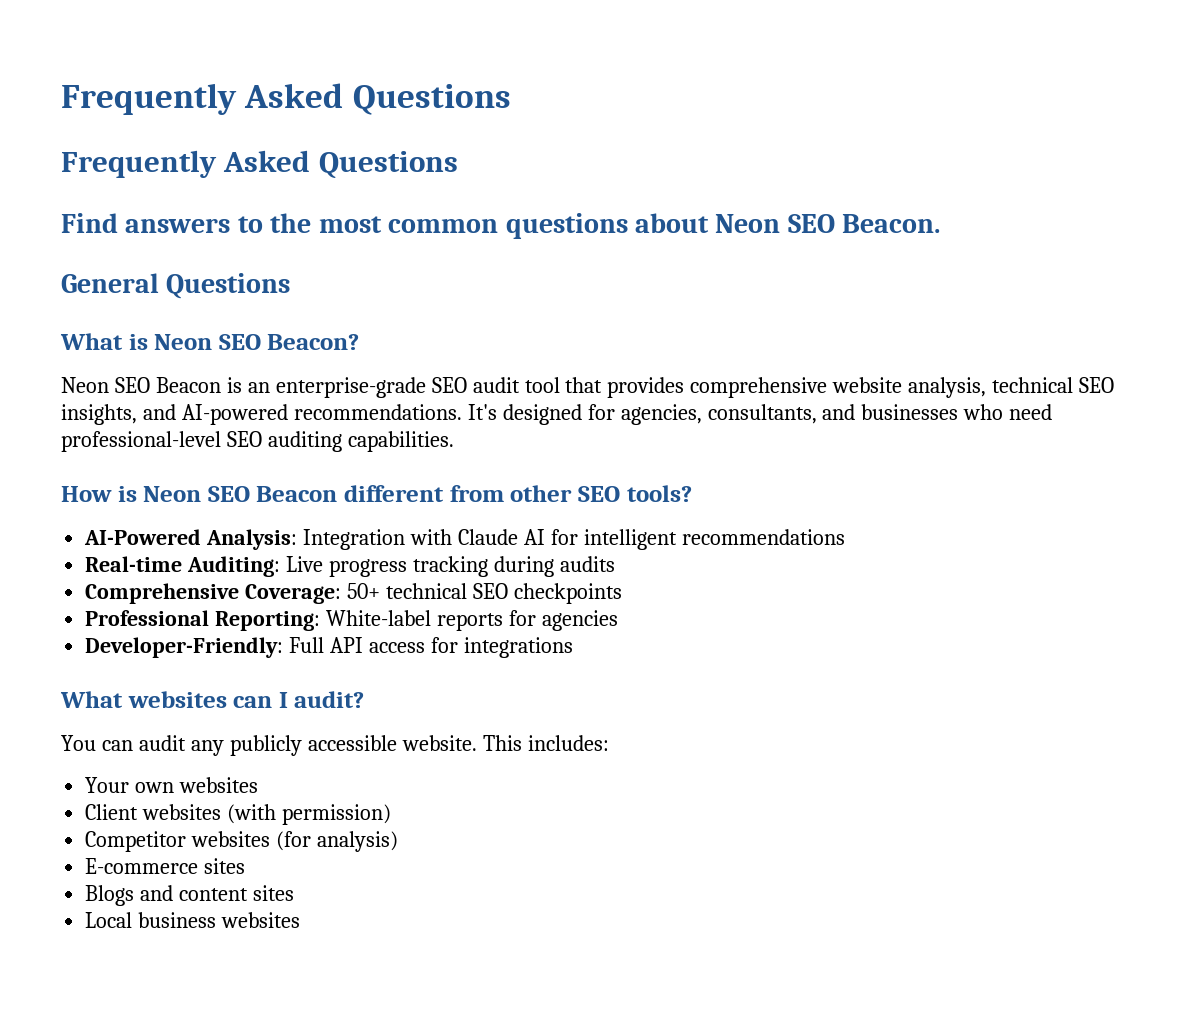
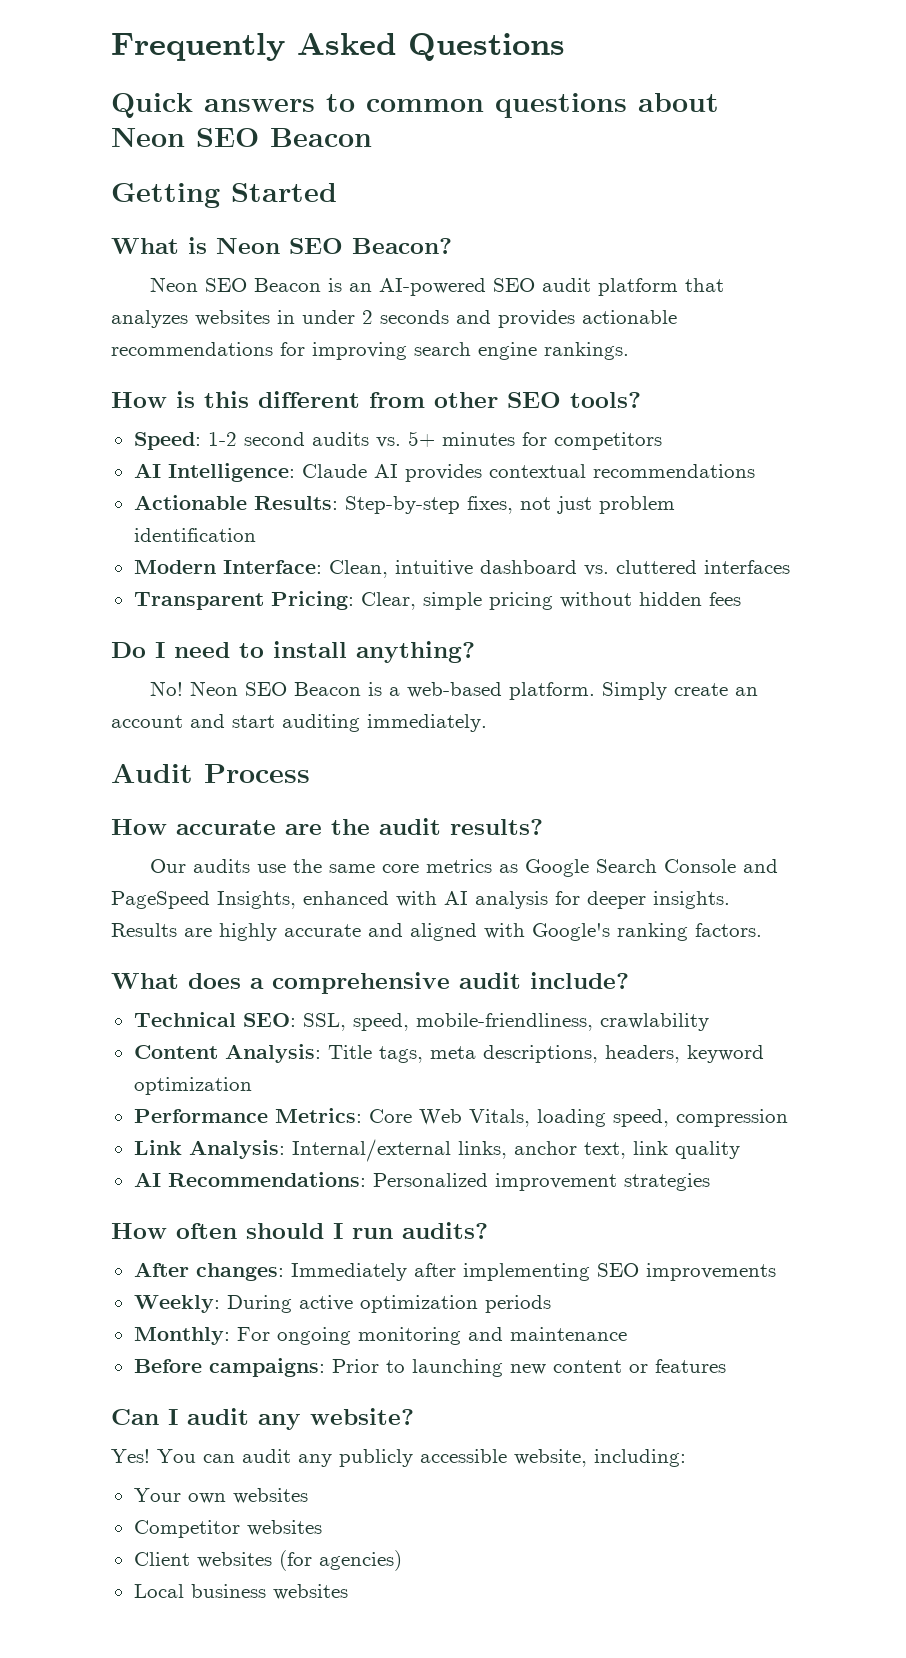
[61,83,511,115] [61,150,458,179] [61,213,382,233] Frequently Asked Questions // Frequently Asked Questions // Find answers to the most -> [111,33,565,61] [111,93,355,118] Frequently Asked Questions // Quick answers to
[842,214,941,233] [61,273,291,299] Beacon. // General Questions -> [270,128,372,147] [111,183,337,208] Beacon // Getting Started
[275,377,426,398] enterprise-grade -> [379,278,487,296] AI-powered
[524,377,1115,398] [61,404,1053,425] [61,431,454,452] tool that provides comprehensive website analysis, technical SEO insights, and AI-powered recommendations. It's designed for agencies, consultants, and businesses who need professional-level SEO auditing capabilities. -> [598,278,725,296] [111,310,677,328] [111,342,629,360] platform that analyzes websites in under 2 seconds and provides actionable recommendations for improving search engine rankings.
[143,486,338,502] Neon SEO Beacon -> [204,391,249,408] this
[84,529,845,550] [85,556,615,577] [85,583,622,604] [85,610,618,631] [85,637,573,658] [60,691,365,708] AI-Powered Analysis: Integration with Claude AI for intelligent recommendations // Real-time Auditing: Live progress tracking during audits // Comprehensive Coverage: 50+ technical SEO checkpoints // Professional Reporting: White-label reports for agencies // Developer-Friendly: Full API access for integrations // What websites can I audit? // -> [133,431,662,450] [133,463,755,482] [133,495,675,514] [133,528,256,542] [133,560,790,578] [133,591,741,610] [111,641,475,663] [150,681,759,700] [111,714,487,732] [111,764,310,783] [111,818,543,835] [150,859,779,877] [111,891,730,909] [111,923,762,941] [111,972,629,994] [133,1012,709,1031] [133,1044,764,1063] [133,1077,252,1095] [133,1108,788,1127] [133,1139,740,1162] [133,1172,710,1191] [111,1222,488,1239] [133,1262,776,1281] [133,1295,551,1313] [133,1327,627,1345] [133,1358,726,1377] [111,1408,414,1430] [111,1449,150,1463] Speed: 1-2 second audits vs. 5+ minutes for competitors // AI Intelligence: Claude AI provides contextual recommendations // Actionable Results: Step-by-step fixes, not just problem identification // Modern Interface: Clean, intuitive dashboard vs. cluttered interfaces // Transparent Pricing: Clear, simple pricing without hidden fees // Do I need to install anything? // No! Neon SEO Beacon is a web-based platform. Simply create an account and start auditing immediately. // Audit Process // How accurate are the audit results? // Our audits use the same core metrics as Google Search Console and PageSpeed Insights, enhanced with AI analysis for deeper insights. Results are highly accurate and aligned with Google's ranking factors. // What does a comprehensive audit include? // Technical SEO: SSL, speed, mobile-friendliness, crawlability // Content Analysis: Title tags, meta descriptions, headers, keyword optimization // Performance Metrics: Core Web Vitals, loading speed, compression // Link Analysis: Internal/external links, anchor text, link quality // AI Recommendations: Personalized improvement strategies // How often should I run audits? // After changes: Immediately after implementing SEO improvements // Weekly: During active optimization periods // Monthly: For ongoing monitoring and maintenance // Before campaigns: Prior to launching new content or features // Can I audit any website? // Yes!
[401,735,609,751] website. This includes: -> [514,1449,686,1467] website, including:
(259, 785) none -> [133,1520,322,1538] // Competitor websites
[227,804,392,825] [85,831,399,852] [85,858,246,874] [85,885,295,906] (with permission) // Competitor websites (for analysis) // E-commerce sites // Blogs and content sites -> [278,1550,402,1571] (for agencies)

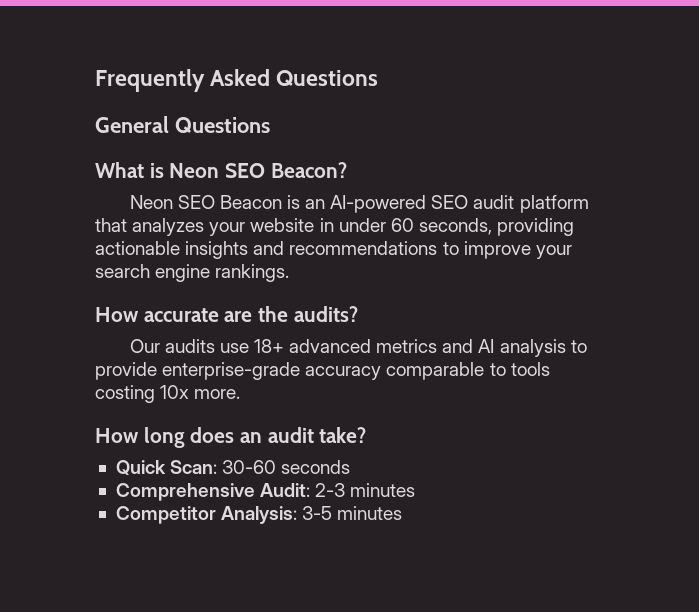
[111,93,719,118] [111,128,372,147] [111,183,337,208] Quick answers to common questions about Neon SEO Beacon // Getting Started -> [95,116,270,133] General Questions
[195,310,677,328] [111,342,629,360] [111,391,641,408] [133,431,662,450] [133,463,755,482] [133,495,675,514] [133,528,256,542] [133,560,790,578] [133,591,741,610] [111,641,475,663] [150,681,759,700] [111,714,487,732] [111,764,310,783] websites in under 2 seconds and provides actionable recommendations for improving search engine rankings. // How is this different from other SEO tools? // Speed: 1-2 second audits vs. 5+ minutes for competitors // AI Intelligence: Claude AI provides contextual recommendations // Actionable Results: Step-by-step fixes, not just problem identification // Modern Interface: Clean, intuitive dashboard vs. cluttered interfaces // Transparent Pricing: Clear, simple pricing without hidden fees // Do I need to install anything? // No! Neon SEO Beacon is a web-based platform. Simply create an account and start auditing immediately. // Audit Process -> [209,218,575,236] [95,241,572,259] [95,264,290,282] your website in under 60 seconds, providing actionable insights and recommendations to improve your search engine rankings.
[379,818,543,835] audit results? -> [293,306,358,322] audits?
[293,859,779,877] [111,891,730,909] [111,923,762,941] [111,972,629,994] [133,1012,709,1031] [133,1044,764,1063] [133,1077,252,1095] [133,1108,788,1127] [133,1139,740,1162] [133,1172,710,1191] [111,1222,488,1239] [133,1262,776,1281] [133,1295,551,1313] [133,1327,627,1345] [133,1358,726,1377] [111,1408,414,1430] [111,1449,686,1467] [133,1488,308,1504] [133,1520,322,1538] [133,1550,402,1571] [133,1584,348,1600] the same core metrics as Google Search Console and PageSpeed Insights, enhanced with AI analysis for deeper insights. Results are highly accurate and aligned with Google's ranking factors. // What does a comprehensive audit include? // Technical SEO: SSL, speed, mobile-friendliness, crawlability // Content Analysis: Title tags, meta descriptions, headers, keyword optimization // Performance Metrics: Core Web Vitals, loading speed, compression // Link Analysis: Internal/external links, anchor text, link quality // AI Recommendations: Personalized improvement strategies // How often should I run audits? // After changes: Immediately after implementing SEO improvements // Weekly: During active optimization periods // Monthly: For ongoing monitoring and maintenance // Before campaigns: Prior to launching new content or features // Can I audit any website? // Yes! You can audit any publicly accessible website, including: // Your own websites // Competitor websites // Client websites (for agencies) // Local business websites -> [253,339,587,357] [95,362,550,380] [95,385,241,403] [95,427,367,448] [115,460,351,475] [115,483,416,501] [115,506,403,524] 18+ advanced metrics and AI analysis to provide enterprise-grade accuracy comparable to tools costing 10x more. // How long does an audit take? // Quick Scan: 30-60 seconds // Comprehensive Audit: 2-3 minutes // Competitor Analysis: 3-5 minutes

